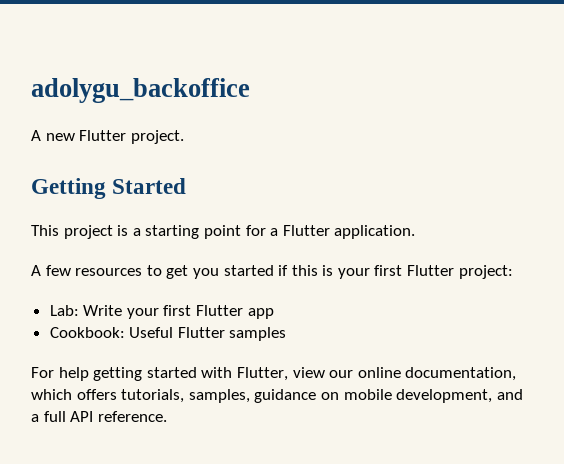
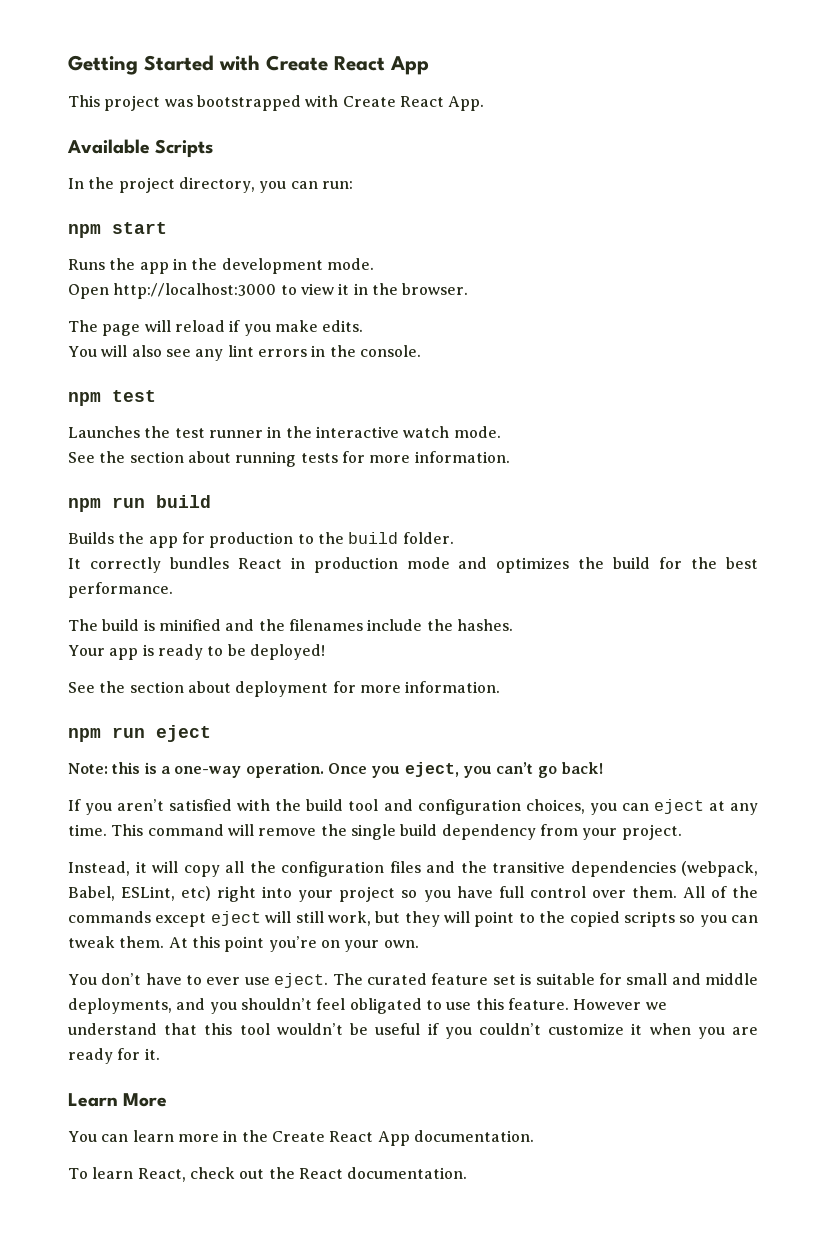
[31,78,250,103] [31,130,184,144] [31,178,187,199] [31,225,416,239] [31,265,513,279] [49,305,274,319] [49,327,287,341] [31,367,517,381] [31,389,523,403] [31,411,167,422] adolygu_backoffice // A new Flutter project. // Getting Started // This project is a starting point for a Flutter application. // A few resources to get you started if this is your first Flutter project: // Lab: Write your first Flutter app // Cookbook: Useful Flutter samples // For help getting started with Flutter, view our online documentation, which offers tutorials, samples, guidance on mobile development, and a full API reference. -> [68,55,429,75] [68,95,485,111] [67,139,214,158] [68,177,353,193] [68,222,167,238] [68,258,374,274] [68,283,469,299] [68,320,364,336] [68,345,421,361] [68,390,156,406] [68,426,501,438] [68,451,510,467] [68,495,211,512] [68,532,454,548] [68,557,758,573] [68,582,173,598] [68,619,513,631] [68,644,325,660] [68,681,501,697] [68,725,211,742] [68,762,603,778] [68,799,759,815] [68,824,682,840] [68,861,758,877] [68,886,758,902] [68,911,758,927] [68,936,419,952] [68,973,758,988] [68,998,667,1014] [68,1023,758,1039] [68,1048,160,1064] [68,1093,168,1107] [68,1130,534,1146] [68,1167,468,1182] Getting Started with Create React App // This project was bootstrapped with Create React App. // Available Scripts // In the project directory, you can run: // npm start // Runs the app in the development mode. // Open http://localhost:3000 to view it in the browser. // The page will reload if you make edits. // You will also see any lint errors in the console. // npm test // Launches the test runner in the interactive watch mode. // See the section about running tests for more information. // npm run build // Builds the app for production to the build folder. // It correctly bundles React in production mode and optimizes the build for the best performance. // The build is minified and the filenames include the hashes. // Your app is ready to be deployed! // See the section about deployment for more information. // npm run eject // Note: this is a one-way operation. Once you eject, you can’t go back! // If you aren’t satisfied with the build tool and configuration choices, you can eject at any time. This command will remove the single build dependency from your project. // Instead, it will copy all the configuration files and the transitive dependencies (webpack, Babel, ESLint, etc) right into your project so you have full control over them. All of the commands except eject will still work, but they will point to the copied scripts so you can tweak them. At this point you’re on your own. // You don’t have to ever use eject. The curated feature set is suitable for small and middle deployments, and you shouldn’t feel obligated to use this feature. However we understand that this tool wouldn’t be useful if you couldn’t customize it when you are ready for it. // Learn More // You can learn more in the Create React App documentation. // To learn React, check out the React documentation.

